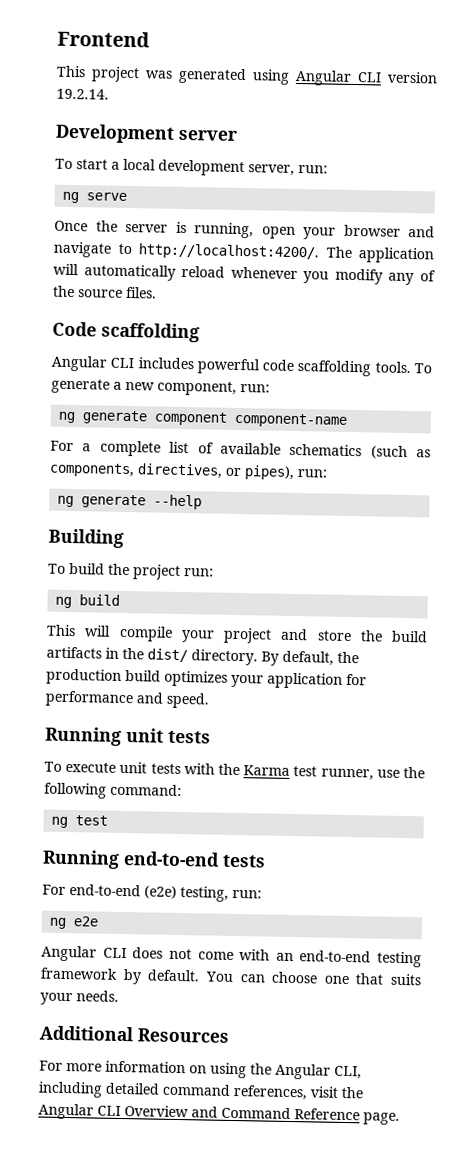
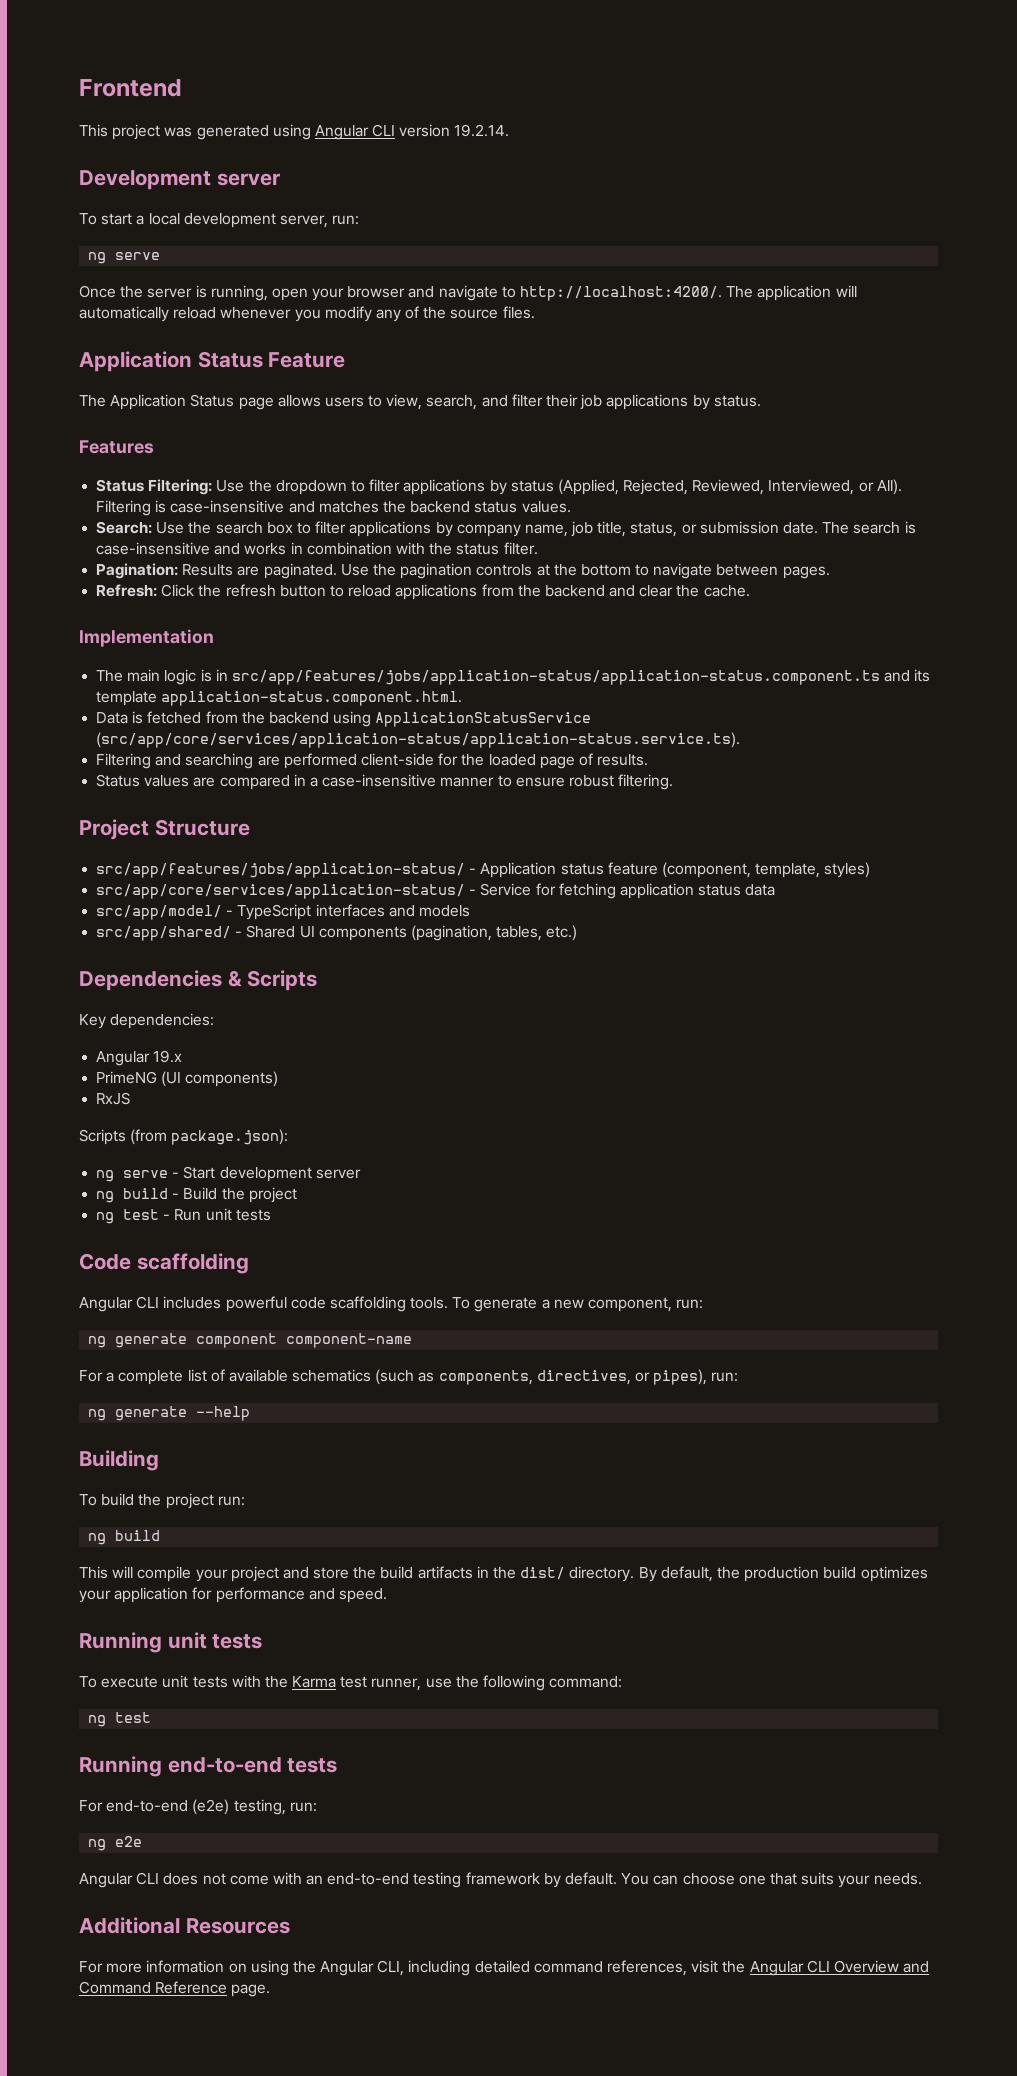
(157, 292) none -> [79,351,346,372] [79,394,761,410] [79,440,154,454] [96,479,902,495] [96,500,571,516] [96,521,916,537] [96,542,538,555] [96,563,830,579] [96,584,750,600] [79,629,214,647] [96,669,931,685] [96,691,463,706] [96,711,592,727] [96,732,741,748] [96,753,649,769] [96,774,674,790] [79,819,250,840] [96,862,871,878] [96,883,776,899] [96,904,470,920] [96,925,578,941] [79,970,318,991] [79,1013,215,1029] [96,1050,183,1066] [96,1071,279,1087] [96,1092,131,1105] [79,1129,289,1145] [96,1166,361,1182] [96,1187,297,1203] [96,1208,271,1224] // Application Status Feature // The Application Status page allows users to view, search, and filter their job applications by status. // Features // Status Filtering: Use the dropdown to filter applications by status (Applied, Rejected, Reviewed, Interviewed, or All). Filtering is case-insensitive and matches the backend status values. // Search: Use the search box to filter applications by company name, job title, status, or submission date. The search is case-insensitive and works in combination with the status filter. // Pagination: Results are paginated. Use the pagination controls at the bottom to navigate between pages. // Refresh: Click the refresh button to reload applications from the backend and clear the cache. // Implementation // The main logic is in src/app/features/jobs/application-status/application-status.component.ts and its template application-status.component.html. // Data is fetched from the backend using ApplicationStatusService (src/app/core/services/application-status/application-status.service.ts). // Filtering and searching are performed client-side for the loaded page of results. // Status values are compared in a case-insensitive manner to ensure robust filtering. // Project Structure // src/app/features/jobs/application-status/ - Application status feature (component, template, styles) // src/app/core/services/application-status/ - Service for fetching application status data // src/app/model/ - TypeScript interfaces and models // src/app/shared/ - Shared UI components (pagination, tables, etc.) // Dependencies & Scripts // Key dependencies: // Angular 19.x // PrimeNG (UI components) // RxJS // Scripts (from package.json): // ng serve - Start development server // ng build - Build the project // ng test - Run unit tests

